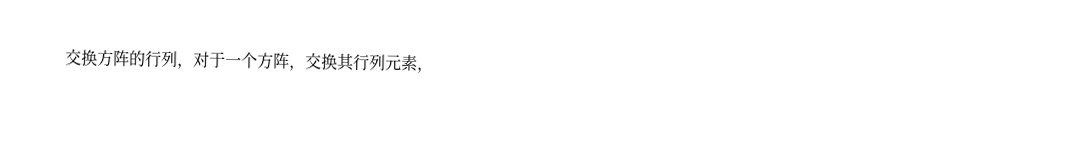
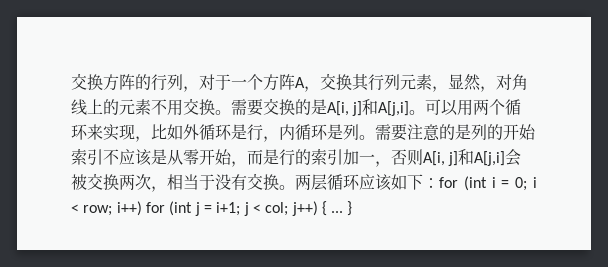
(290, 60) none -> [295,77,305,88] A
(434, 70) none -> [448,74,528,92] [71,98,522,116] [71,124,536,142] [71,148,522,167] [71,173,537,192] [71,201,353,216] 显然，对角线上的元素不用交换。需要交换的是A[i, j]和A[j,i]。可以用两个循环来实现，比如外循环是行，内循环是列。需要注意的是列的开始索引不应该是从零开始，而是行的索引加一，否则A[i, j]和A[j,i]会被交换两次，相当于没有交换。两层循环应该如下：for (int i = 0; i < row; i++) for (int j = i+1; j < col; j++) { ... }

